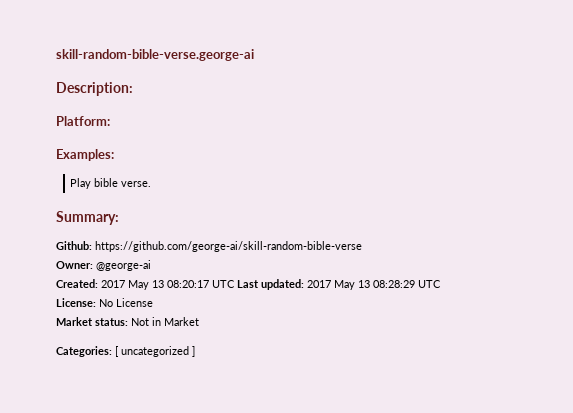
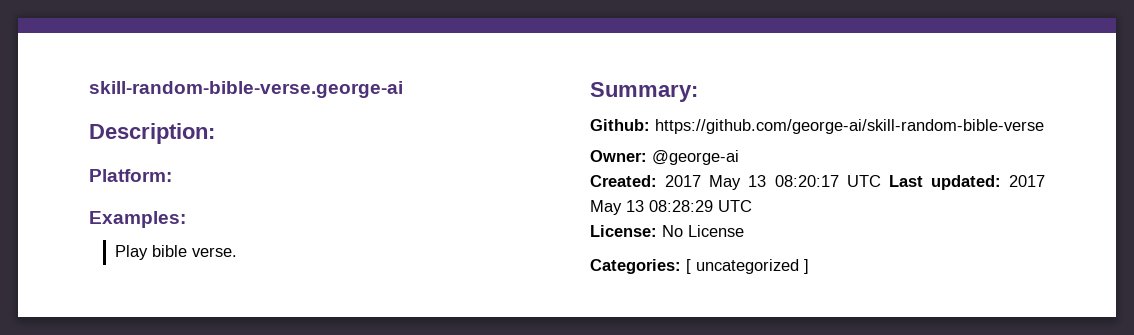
[56,317,199,326] // Market status: Not in Market -> (744, 231) none

